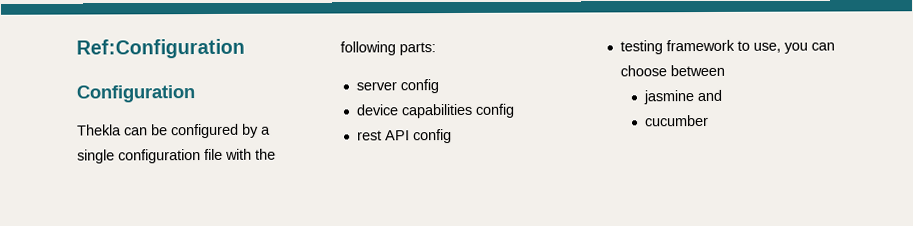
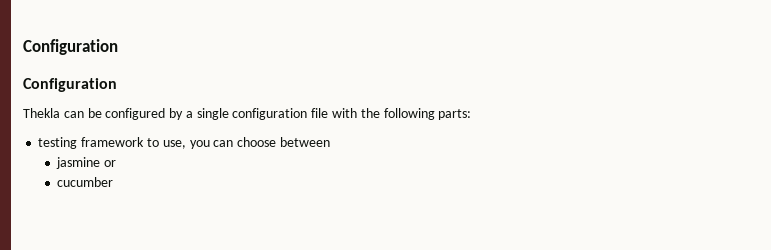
[76,38,245,59] Ref:Configuration -> [23,39,118,55] Configuration
[355,79,439,94] [355,103,515,119] [356,129,452,144] // server config // device capabilities config // rest API config -> (472, 114) none
[697,89,723,102] and -> [103,160,116,167] or

